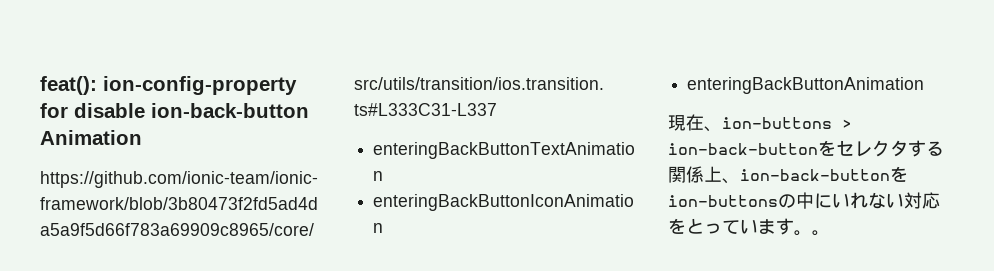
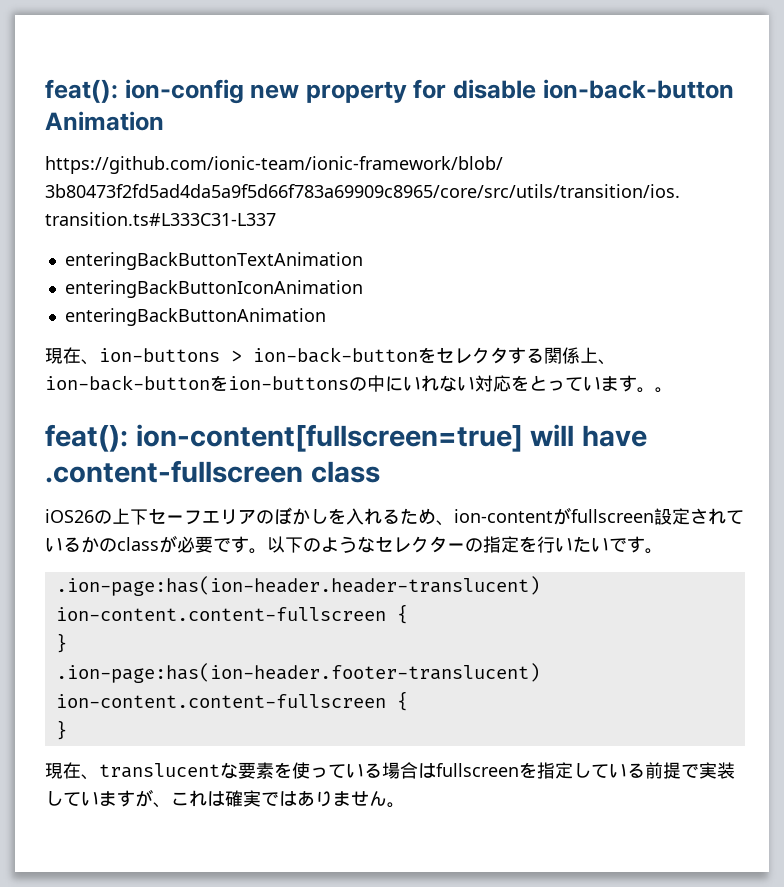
[40,76,297,95] feat(): ion-config-property -> [45,79,407,104] feat(): ion-config new property
(830, 233) none -> [45,424,648,452] [45,460,380,483] [45,507,744,526] [45,535,663,554] [55,576,540,596] [55,604,408,624] [55,633,67,653] [55,663,540,683] [55,691,408,711] [55,720,67,740] [45,762,735,780] [45,789,405,808] // feat(): ion-content[fullscreen=true] will have .content-fullscreen class // iOS26の上下セーフエリアのぼかしを入れるため、ion-contentがfullscreen設定されているかのclassが必要です。以下のようなセレクターの指定を行いたいです。 // .ion-page:has(ion-header.header-translucent) ion-content.content-fullscreen { // } // .ion-page:has(ion-header.footer-translucent) ion-content.content-fullscreen { // } // 現在、translucentな要素を使っている場合はfullscreenを指定している前提で実装していますが、これは確実ではありません。

